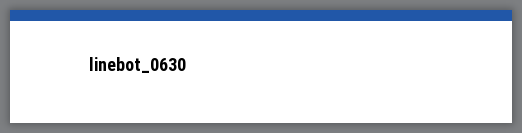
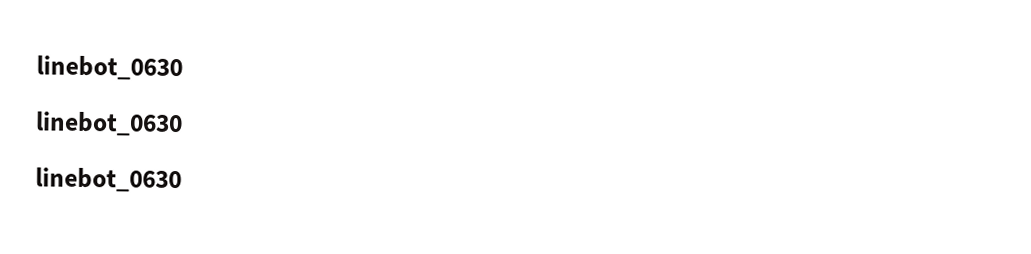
[89,57,186,73] linebot_0630 -> [36,55,183,81] [35,111,183,137] [35,167,182,193] linebot_0630 // linebot_0630 // linebot_0630

